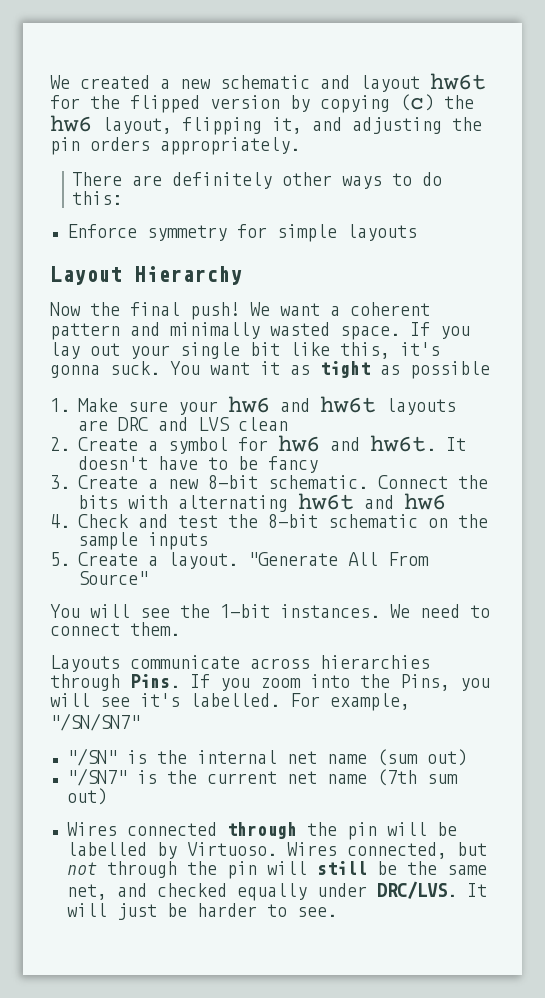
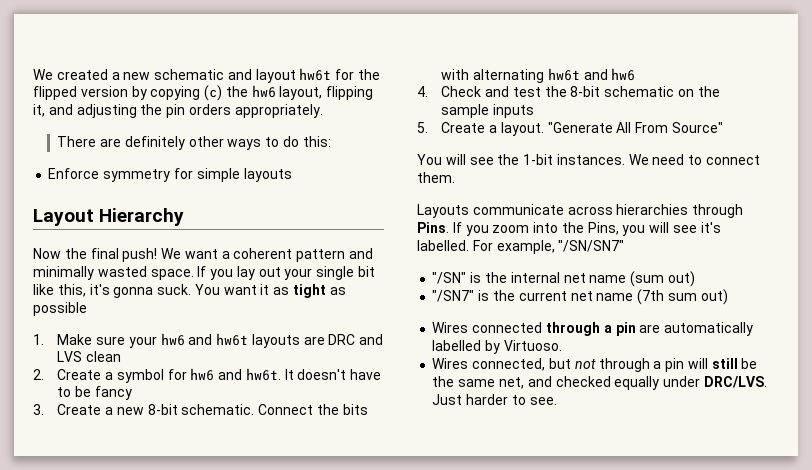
[306,822,457,840] the pin will be -> [603,322,754,336] a pin are automatically
(277, 849) none -> (562, 345) //
[186,861,217,875] the -> [653,361,662,369] a
[466,883,487,897] [66,903,187,920] It will just be -> [432,394,463,405] Just

